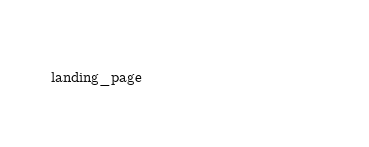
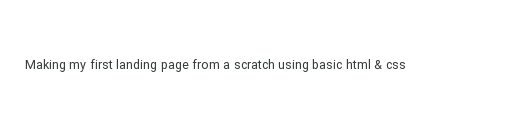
[51,72,142,86] landing_page -> [25,59,406,72] Making my first landing page from a scratch using basic html & css

